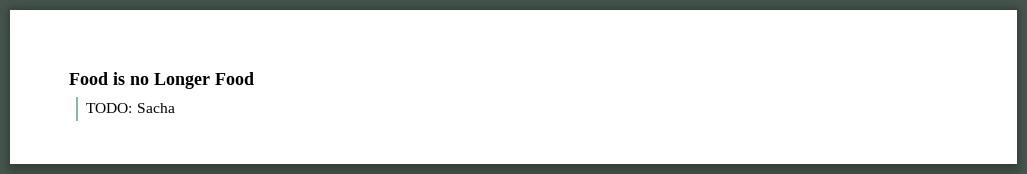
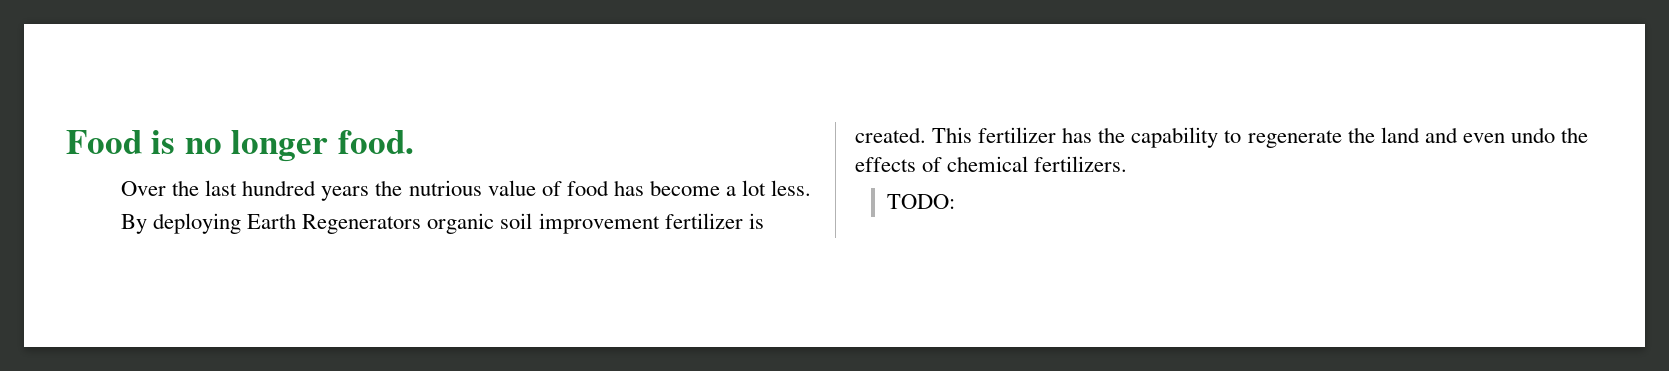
[154,72,254,89] Longer Food -> [231,130,414,162] [121,180,812,201] [121,213,764,234] [855,127,1588,148] [855,156,1128,172] longer food. // Over the last hundred years the nutrious value of food has become a lot less. // By deploying Earth Regenerators organic soil improvement fertilizer is created. This fertilizer has the capability to regenerate the land and even undo the effects of chemical fertilizers.
[136,103,175,113] Sacha -> (956, 201) none

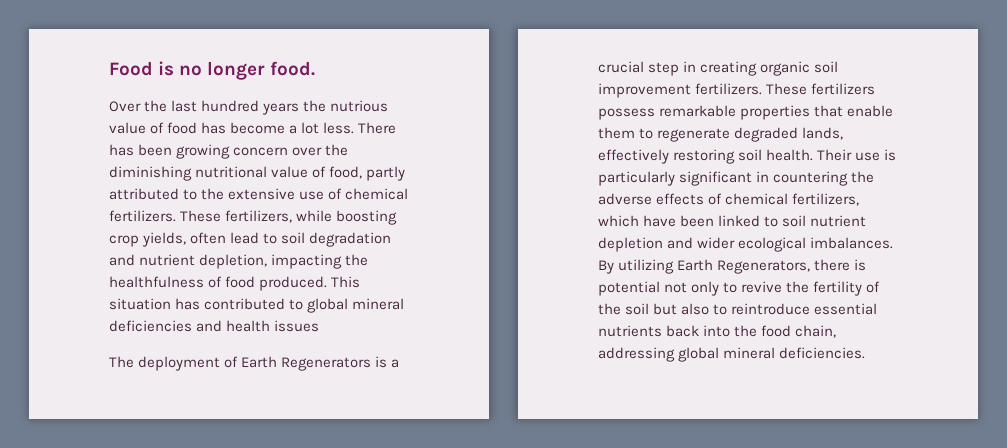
[121,213,764,234] [855,127,1588,148] [855,156,1128,172] [887,194,956,209] // By deploying Earth Regenerators organic soil improvement fertilizer is created. This fertilizer has the capability to regenerate the land and even undo the effects of chemical fertilizers. // TODO: -> [358,122,397,134] [109,144,349,159] [109,166,406,181] [109,188,409,200] [109,210,398,225] [109,232,392,247] [109,254,369,269] [109,276,361,291] [109,298,405,313] [109,320,320,332] [109,356,400,371] [598,61,839,76] [598,83,876,98] [598,105,894,120] [598,127,844,142] [598,149,897,164] [598,171,875,186] [598,193,860,206] [598,215,867,227] [598,237,894,252] [598,259,867,274] [598,281,881,296] [598,303,878,315] [598,325,837,338] [598,347,866,362] There has been growing concern over the diminishing nutritional value of food, partly attributed to the extensive use of chemical fertilizers. These fertilizers, while boosting crop yields, often lead to soil degradation and nutrient depletion, impacting the healthfulness of food produced. This situation has contributed to global mineral deficiencies and health issues // The deployment of Earth Regenerators is a crucial step in creating organic soil improvement fertilizers. These fertilizers possess remarkable properties that enable them to regenerate degraded lands, effectively restoring soil health. Their use is particularly significant in countering the adverse effects of chemical fertilizers, which have been linked to soil nutrient depletion and wider ecological imbalances. By utilizing Earth Regenerators, there is potential not only to revive the fertility of the soil but also to reintroduce essential nutrients back into the food chain, addressing global mineral deficiencies.

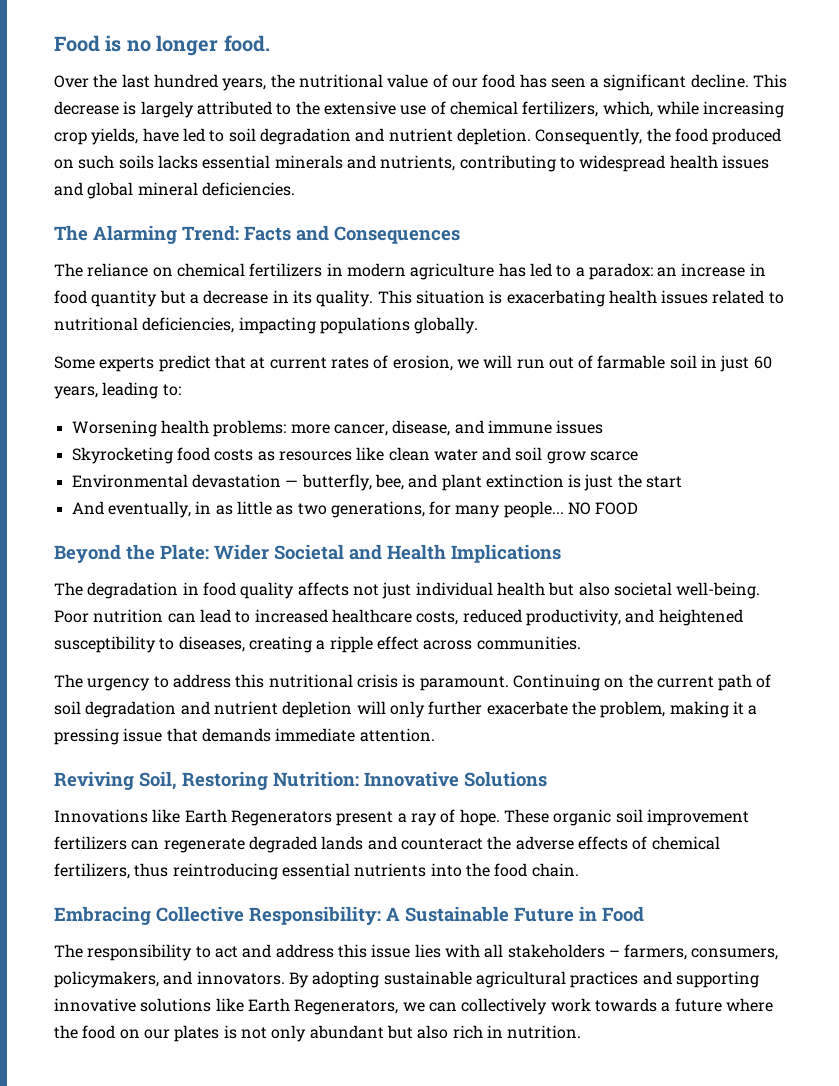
[262,100,389,115] [109,122,397,134] [109,144,349,159] [109,166,406,181] years the nutrious value of food has become a lot less. There has been growing concern over the diminishing nutritional value of food, partly -> [222,74,788,91] [54,101,194,118] years, the nutritional value of our food has seen a significant decline. This decrease is largely
[109,210,398,225] [109,232,260,247] fertilizers. These fertilizers, while boosting crop yields, often lead -> [522,101,785,118] [54,128,205,145] fertilizers, which, while increasing crop yields, have led
[199,254,369,269] [109,276,361,291] [109,298,405,313] [109,320,320,332] [109,356,400,371] [598,61,839,76] [598,83,876,98] [598,105,894,120] [598,127,844,142] [598,149,897,164] [598,171,849,186] depletion, impacting the healthfulness of food produced. This situation has contributed to global mineral deficiencies and health issues // The deployment of Earth Regenerators is a crucial step in creating organic soil improvement fertilizers. These fertilizers possess remarkable properties that enable them to regenerate degraded lands, effectively restoring soil health. Their use is particularly significant in countering -> [456,128,782,145] [54,155,769,172] [54,182,295,199] [54,225,460,244] [54,263,766,280] [54,290,784,307] [54,317,479,334] [54,355,772,372] [54,382,181,399] [71,420,604,437] [71,447,639,464] [71,474,683,491] [71,501,639,518] [54,544,561,563] [54,582,761,599] [54,609,743,626] [54,636,581,653] [54,674,772,691] [54,701,758,718] [54,728,435,745] [54,771,547,790] [54,809,749,826] [54,836,483,853] depletion. Consequently, the food produced on such soils lacks essential minerals and nutrients, contributing to widespread health issues and global mineral deficiencies. // The Alarming Trend: Facts and Consequences // The reliance on chemical fertilizers in modern agriculture has led to a paradox: an increase in food quantity but a decrease in its quality. This situation is exacerbating health issues related to nutritional deficiencies, impacting populations globally. // Some experts predict that at current rates of erosion, we will run out of farmable soil in just 60 years, leading to: // Worsening health problems: more cancer, disease, and immune issues // Skyrocketing food costs as resources like clean water and soil grow scarce // Environmental devastation — butterfly, bee, and plant extinction is just the start // And eventually, in as little as two generations, for many people... NO FOOD // Beyond the Plate: Wider Societal and Health Implications // The degradation in food quality affects not just individual health but also societal well-being. Poor nutrition can lead to increased healthcare costs, reduced productivity, and heightened susceptibility to diseases, creating a ripple effect across communities. // The urgency to address this nutritional crisis is paramount. Continuing on the current path of soil degradation and nutrient depletion will only further exacerbate the problem, making it a pressing issue that demands immediate attention. // Reviving Soil, Restoring Nutrition: Innovative Solutions // Innovations like Earth Regenerators present a ray of hope. These organic soil improvement fertilizers can regenerate degraded lands and counteract
[598,215,867,227] [598,237,894,252] [598,259,867,274] [598,281,881,296] [598,303,811,315] which have been linked to soil nutrient depletion and wider ecological imbalances. By utilizing Earth Regenerators, there is potential not only to revive the fertility of the soil but also to reintroduce -> [134,863,278,880] thus reintroducing
[666,325,700,337] back -> (427, 870) none
[795,325,837,338] [598,347,866,362] chain, addressing global mineral deficiencies. -> [531,863,579,877] [54,906,644,925] [54,944,779,961] [54,971,759,988] [54,998,773,1015] [54,1025,582,1042] chain. // Embracing Collective Responsibility: A Sustainable Future in Food // The responsibility to act and address this issue lies with all stakeholders – farmers, consumers, policymakers, and innovators. By adopting sustainable agricultural practices and supporting innovative solutions like Earth Regenerators, we can collectively work towards a future where the food on our plates is not only abundant but also rich in nutrition.

